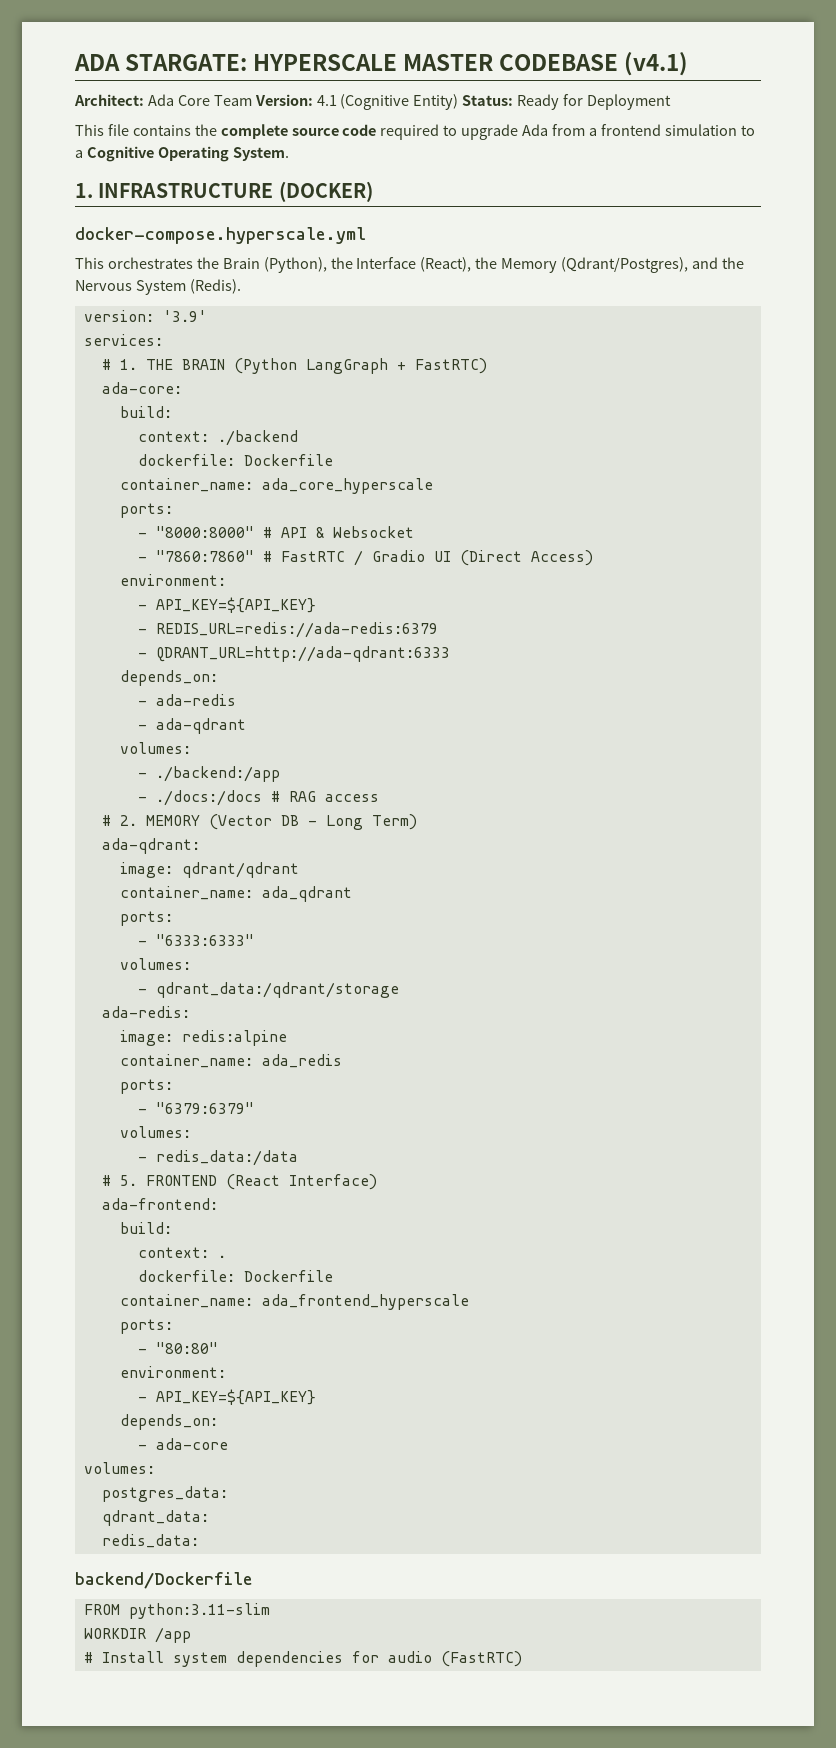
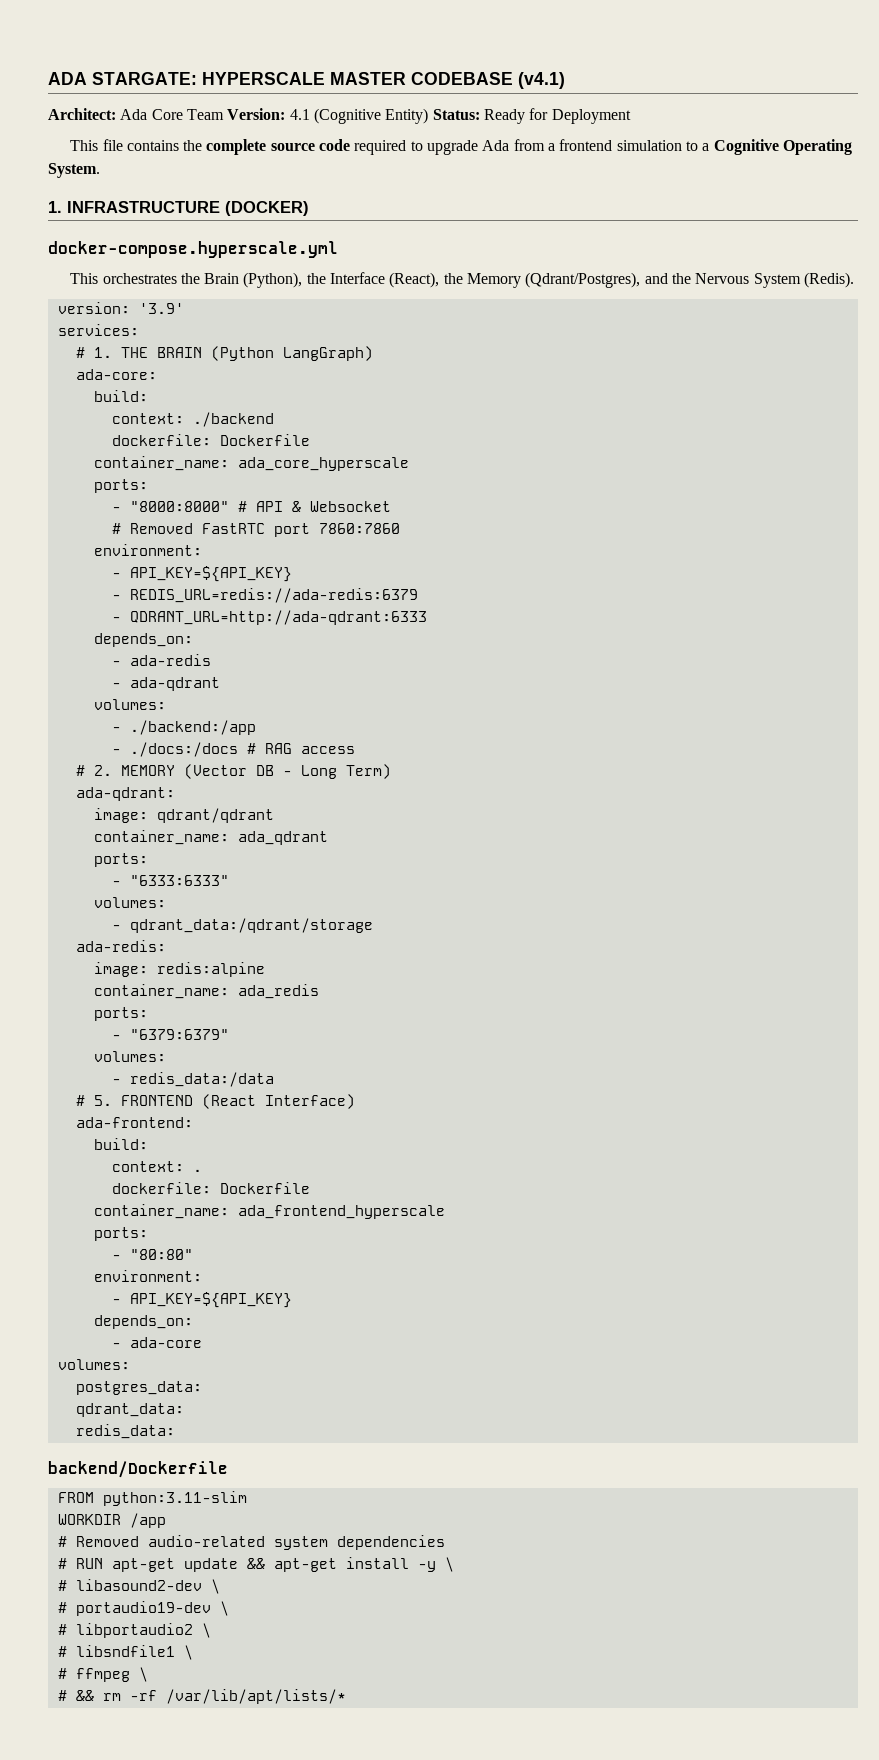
[305,358,487,374] LangGraph + FastRTC) -> [282,346,373,361] LangGraph)
[137,550,593,566] - "7860:7860" # FastRTC / Gradio UI (Direct Access) -> [111,523,400,537] # Removed FastRTC port 7860:7860
[101,1651,164,1663] Install -> [75,1535,265,1547] Removed audio-related
[351,1651,522,1667] for audio (FastRTC) -> [57,1557,454,1572] [57,1579,220,1594] [57,1601,229,1616] [57,1623,211,1638] [57,1645,193,1660] [57,1667,148,1682] [57,1689,346,1704] // # RUN apt-get update && apt-get install -y \ // # libasound2-dev \ // # portaudio19-dev \ // # libportaudio2 \ // # libsndfile1 \ // # ffmpeg \ // # && rm -rf /var/lib/apt/lists/*

